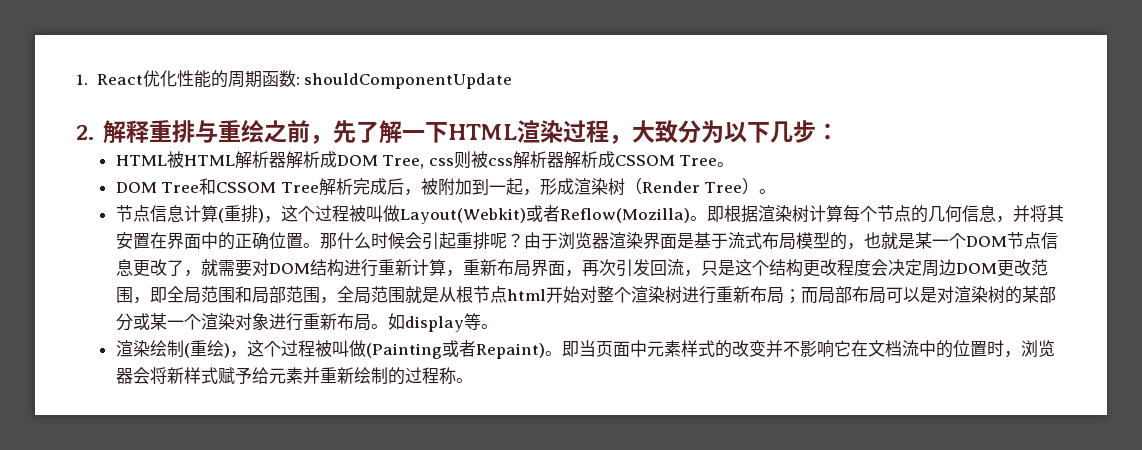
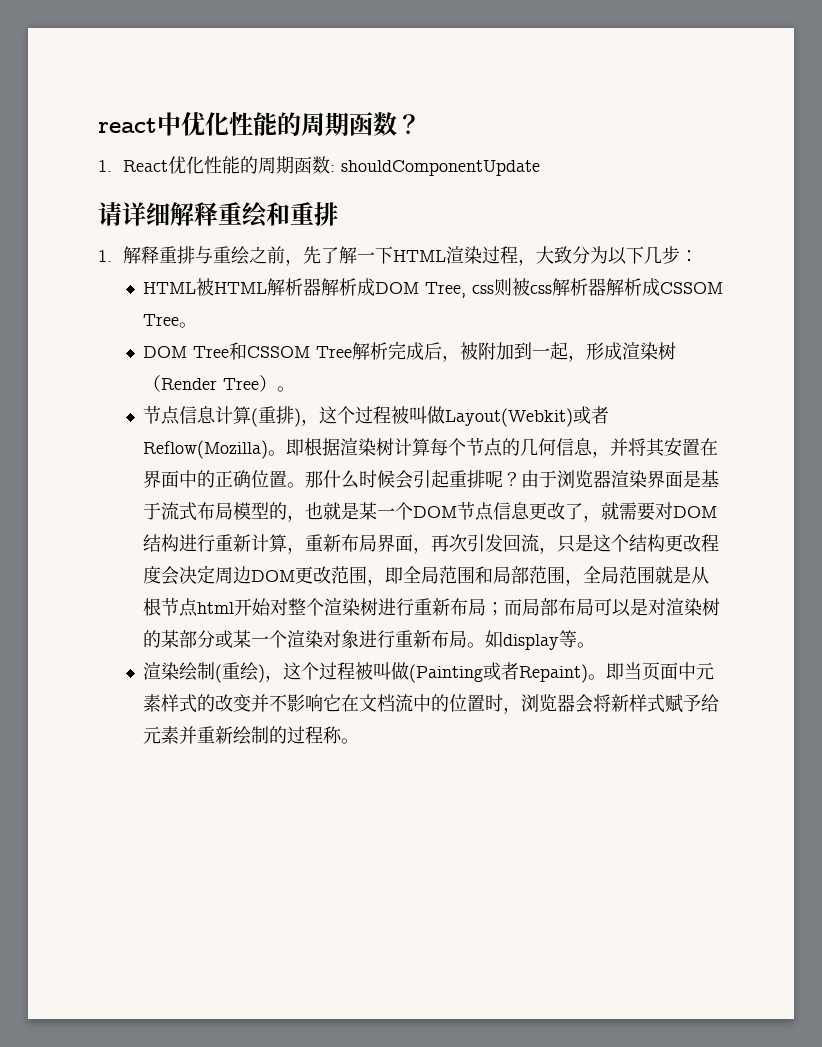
(76, 79) none -> [98,112,421,136] react中优化性能的周期函数？ //
[76,124,94,140] 2. -> [98,202,338,228] [98,250,112,262] 请详细解释重绘和重排 // 1.

